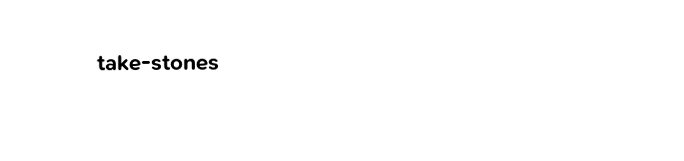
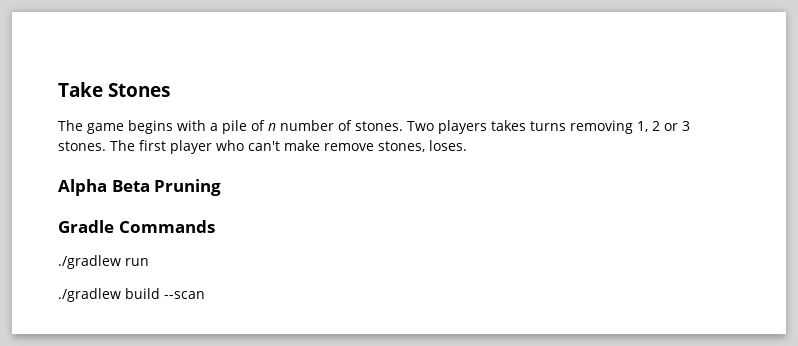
[96,54,219,72] take-stones -> [58,82,171,97] [58,120,690,134] [58,140,467,154] [58,179,222,196] [58,220,215,233] [58,255,149,269] [58,288,205,302] Take Stones // The game begins with a pile of n number of stones. Two players takes turns removing 1, 2 or 3 stones. The first player who can't make remove stones, loses. // Alpha Beta Pruning // Gradle Commands // ./gradlew run // ./gradlew build --scan

